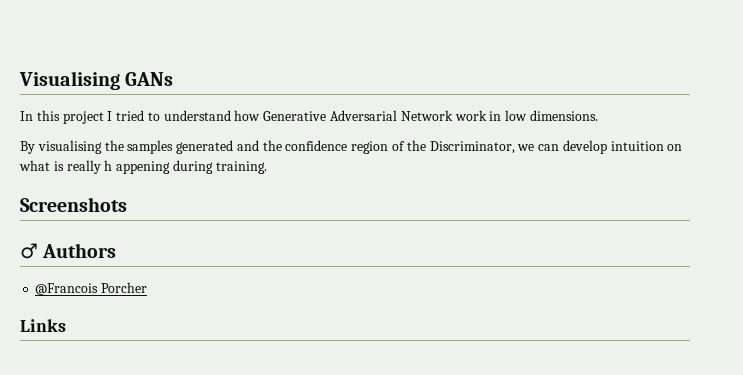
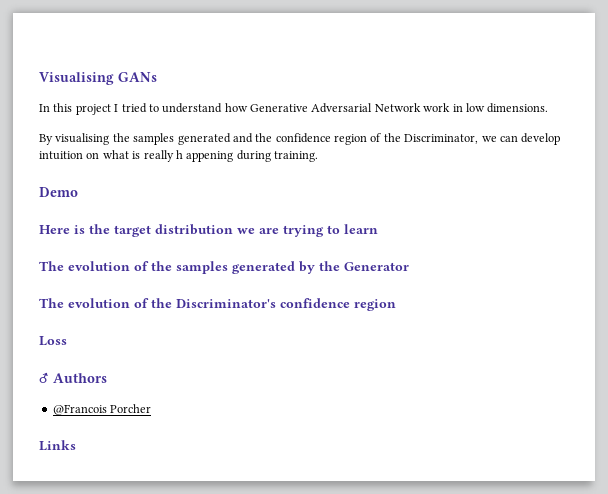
[20,197,127,212] Screenshots -> [39,187,78,197] [39,224,378,237] [39,261,409,274] [39,298,396,311] [39,336,67,346] Demo // Here is the target distribution we are trying to learn // The evolution of the samples generated by the Generator // The evolution of the Discriminator's confidence region // Loss

